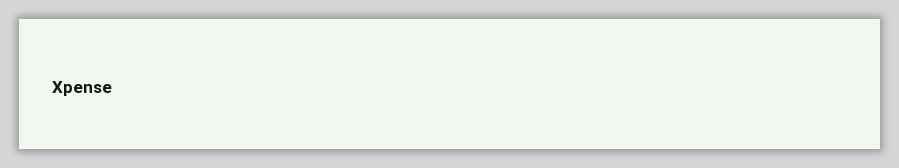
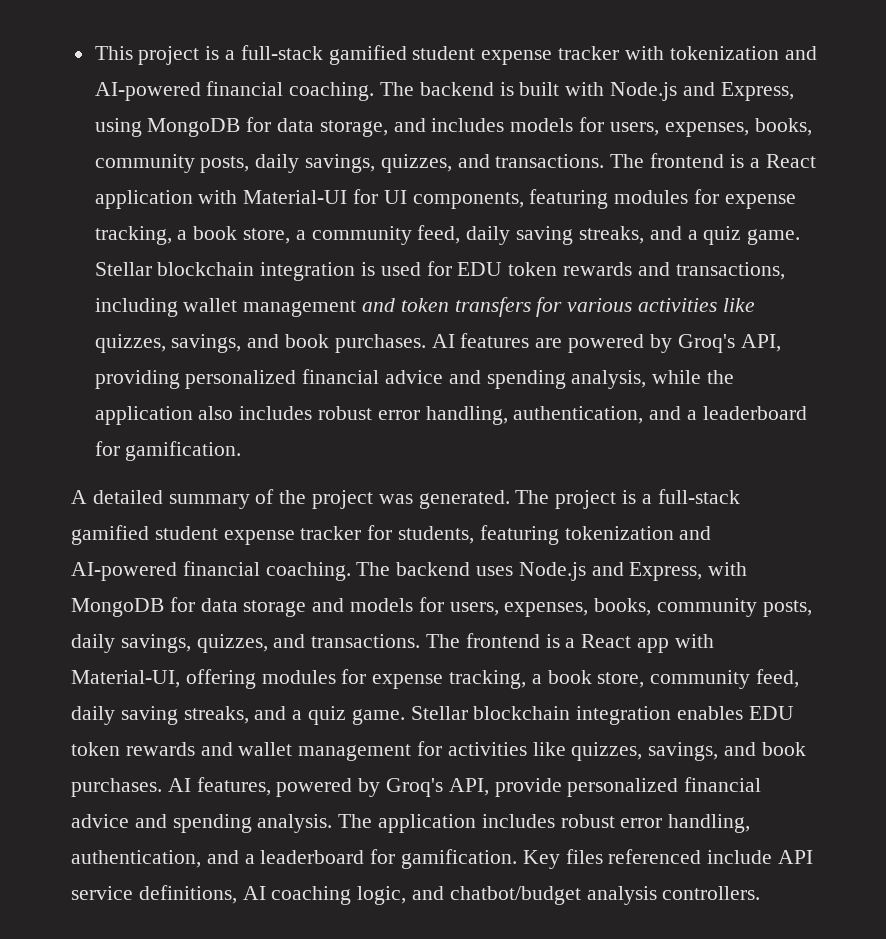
[52,81,112,96] Xpense -> [94,45,817,65] [94,81,794,101] [94,117,812,137] [94,153,816,173] [94,189,796,209] [94,225,801,245] [94,261,785,281] [94,297,755,317] [94,333,781,353] [94,369,735,389] [94,406,807,425] [94,441,242,461] [71,489,740,509] [71,525,712,545] [71,561,748,581] [71,597,812,617] [71,633,714,653] [71,669,800,689] [71,706,794,725] [71,741,806,761] [71,777,762,797] [71,814,751,833] [71,849,814,869] [71,885,761,905] This project is a full-stack gamified student expense tracker with tokenization and AI-powered financial coaching. The backend is built with Node.js and Express, using MongoDB for data storage, and includes models for users, expenses, books, community posts, daily savings, quizzes, and transactions. The frontend is a React application with Material-UI for UI components, featuring modules for expense tracking, a book store, a community feed, daily saving streaks, and a quiz game. Stellar blockchain integration is used for EDU token rewards and transactions, including wallet management and token transfers for various activities like quizzes, savings, and book purchases. AI features are powered by Groq's API, providing personalized financial advice and spending analysis, while the application also includes robust error handling, authentication, and a leaderboard for gamification. // A detailed summary of the project was generated. The project is a full-stack gamified student expense tracker for students, featuring tokenization and AI-powered financial coaching. The backend uses Node.js and Express, with MongoDB for data storage and models for users, expenses, books, community posts, daily savings, quizzes, and transactions. The frontend is a React app with Material-UI, offering modules for expense tracking, a book store, community feed, daily saving streaks, and a quiz game. Stellar blockchain integration enables EDU token rewards and wallet management for activities like quizzes, savings, and book purchases. AI features, powered by Groq's API, provide personalized financial advice and spending analysis. The application includes robust error handling, authentication, and a leaderboard for gamification. Key files referenced include API service definitions, AI coaching logic, and chatbot/budget analysis controllers.

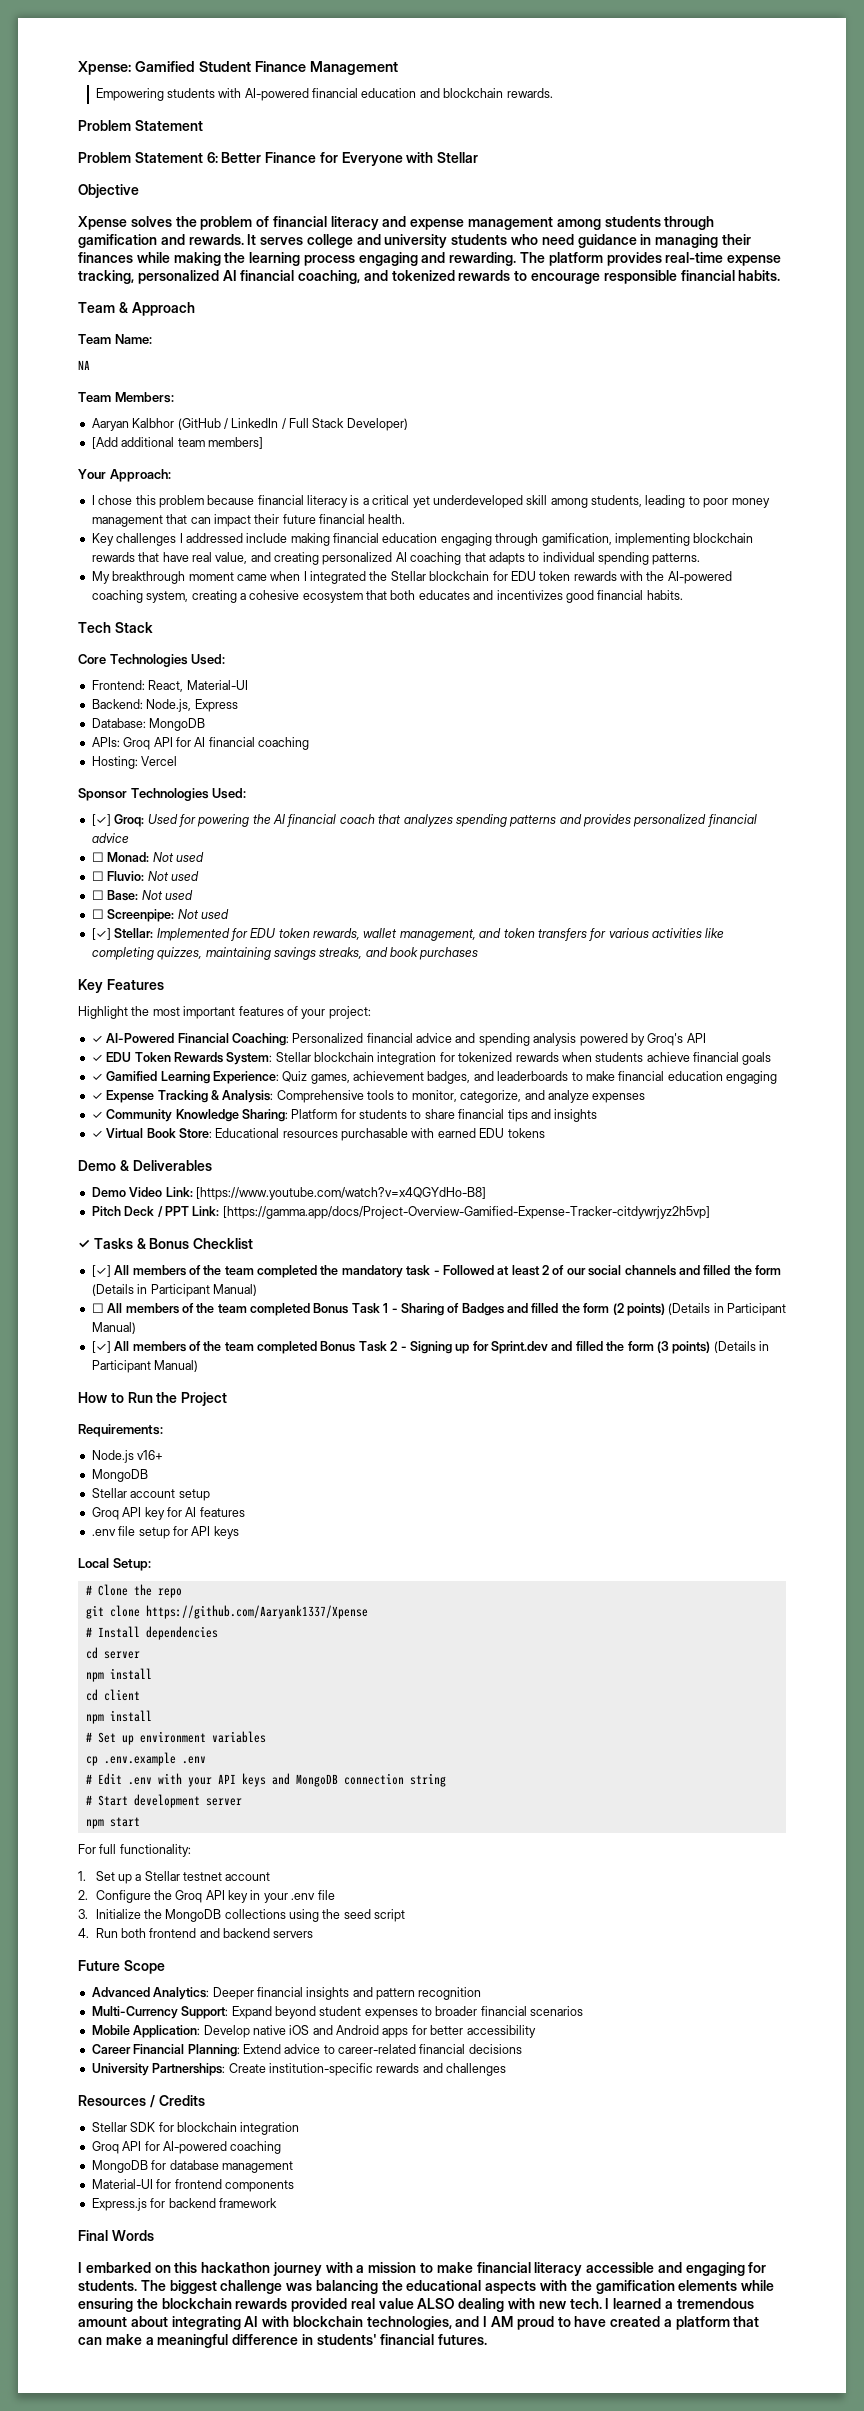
[94,45,817,65] [94,81,794,101] [94,117,812,137] [94,153,816,173] [94,189,796,209] [94,225,801,245] [94,261,785,281] [94,298,357,317] This project is a full-stack gamified student expense tracker with tokenization and AI-powered financial coaching. The backend is built with Node.js and Express, using MongoDB for data storage, and includes models for users, expenses, books, community posts, daily savings, quizzes, and transactions. The frontend is a React application with Material-UI for UI components, featuring modules for expense tracking, a book store, a community feed, daily saving streaks, and a quiz game. Stellar blockchain integration is used for EDU token rewards and transactions, including wallet management -> [78,61,398,75] [95,88,553,101] [78,120,203,131] [78,152,479,166] [78,184,139,198] [78,216,715,230] [78,234,751,248] [78,252,782,266] [78,270,781,284] [78,302,195,316] [78,334,152,344] [78,360,90,370] [78,392,174,403] [91,418,408,431] [91,437,263,449] [78,469,171,482] [91,495,770,508] [91,514,406,527] [91,533,754,546] [91,552,701,565] [91,571,732,584] [91,590,683,603] [78,622,153,633] [78,654,226,667] [91,680,248,692] [91,699,238,712] [91,718,206,731] [91,737,309,750] [91,756,178,769] [78,788,247,801] [91,814,757,827] [91,833,129,843] [91,852,204,862] [91,871,199,881] [91,890,193,901] [91,909,229,922] [91,928,476,941] Xpense: Gamified Student Finance Management // Empowering students with AI-powered financial education and blockchain rewards. // Problem Statement // Problem Statement 6: Better Finance for Everyone with Stellar // Objective // Xpense solves the problem of financial literacy and expense management among students through gamification and rewards. It serves college and university students who need guidance in managing their finances while making the learning process engaging and rewarding. The platform provides real-time expense tracking, personalized AI financial coaching, and tokenized rewards to encourage responsible financial habits. // Team & Approach // Team Name: // NA // Team Members: // Aaryan Kalbhor (GitHub / LinkedIn / Full Stack Developer) // [Add additional team members] // Your Approach: // I chose this problem because financial literacy is a critical yet underdeveloped skill among students, leading to poor money management that can impact their future financial health. // Key challenges I addressed include making financial education engaging through gamification, implementing blockchain rewards that have real value, and creating personalized AI coaching that adapts to individual spending patterns. // My breakthrough moment came when I integrated the Stellar blockchain for EDU token rewards with the AI-powered coaching system, creating a cohesive ecosystem that both educates and incentivizes good financial habits. // Tech Stack // Core Technologies Used: // Frontend: React, Material-UI // Backend: Node.js, Express // Database: MongoDB // APIs: Groq API for AI financial coaching // Hosting: Vercel // Sponsor Technologies Used: // [✓] Groq: Used for powering the AI financial coach that analyzes spending patterns and provides personalized financial advice // ☐ Monad: Not used // ☐ Fluvio: Not used // ☐ Base: Not used // ☐ Screenpipe: Not used // [✓] Stellar: Implemented for EDU token rewards, wallet management,
[94,333,781,353] [94,369,735,389] [94,406,807,425] [94,441,242,461] [71,489,740,509] [71,525,712,545] [71,561,748,581] [71,597,812,617] [71,633,714,653] [71,669,800,689] [71,706,794,725] [71,741,806,761] [71,777,762,797] [71,814,751,833] [71,849,814,869] [71,885,761,905] quizzes, savings, and book purchases. AI features are powered by Groq's API, providing personalized financial advice and spending analysis, while the application also includes robust error handling, authentication, and a leaderboard for gamification. // A detailed summary of the project was generated. The project is a full-stack gamified student expense tracker for students, featuring tokenization and AI-powered financial coaching. The backend uses Node.js and Express, with MongoDB for data storage and models for users, expenses, books, community posts, daily savings, quizzes, and transactions. The frontend is a React app with Material-UI, offering modules for expense tracking, a book store, community feed, daily saving streaks, and a quiz game. Stellar blockchain integration enables EDU token rewards and wallet management for activities like quizzes, savings, and book purchases. AI features, powered by Groq's API, provide personalized financial advice and spending analysis. The application includes robust error handling, authentication, and a leaderboard for gamification. Key files referenced include API service definitions, AI coaching logic, and chatbot/budget analysis controllers. -> [91,947,479,960] [78,979,164,993] [78,1006,371,1019] [91,1033,706,1046] [91,1052,772,1065] [91,1071,777,1084] [91,1090,646,1103] [91,1109,598,1122] [91,1128,545,1141] [78,1160,212,1171] [91,1187,486,1200] [91,1206,710,1219] [78,1238,254,1249] [91,1265,781,1278] [91,1284,257,1297] [91,1303,786,1316] [91,1322,136,1334] [91,1341,769,1354] [91,1360,199,1373] [78,1392,228,1406] [78,1424,163,1437] [91,1450,164,1463] [91,1469,148,1482] [91,1488,210,1501] [91,1507,245,1520] [91,1526,239,1539] [78,1558,151,1571] [85,1584,182,1598] [85,1605,368,1619] [85,1626,218,1640] [85,1647,140,1659] [85,1668,152,1682] [85,1689,140,1701] [85,1710,152,1724] [85,1731,266,1745] [85,1752,206,1766] [85,1773,446,1787] [85,1794,242,1808] [85,1817,140,1829] [78,1844,191,1857] [78,1871,271,1884] [78,1890,335,1903] [78,1909,406,1922] [78,1928,314,1938] [78,1960,165,1974] [91,1987,482,2000] [91,2006,584,2019] [91,2025,536,2038] [91,2044,522,2057] [91,2063,506,2076] [78,2095,205,2108] [91,2122,300,2135] [91,2141,282,2154] [91,2160,293,2173] [91,2179,294,2192] [91,2198,277,2211] [78,2230,154,2241] [78,2262,767,2276] [78,2280,775,2294] [78,2298,754,2312] [78,2316,760,2330] [78,2334,488,2348] completing quizzes, maintaining savings streaks, and book purchases // Key Features // Highlight the most important features of your project: // ✓ AI-Powered Financial Coaching: Personalized financial advice and spending analysis powered by Groq's API // ✓ EDU Token Rewards System: Stellar blockchain integration for tokenized rewards when students achieve financial goals // ✓ Gamified Learning Experience: Quiz games, achievement badges, and leaderboards to make financial education engaging // ✓ Expense Tracking & Analysis: Comprehensive tools to monitor, categorize, and analyze expenses // ✓ Community Knowledge Sharing: Platform for students to share financial tips and insights // ✓ Virtual Book Store: Educational resources purchasable with earned EDU tokens // Demo & Deliverables // Demo Video Link: [https://www.youtube.com/watch?v=x4QGYdHo-B8] // Pitch Deck / PPT Link: [https://gamma.app/docs/Project-Overview-Gamified-Expense-Tracker-citdywrjyz2h5vp] // ✓ Tasks & Bonus Checklist // [✓] All members of the team completed the mandatory task - Followed at least 2 of our social channels and filled the form (Details in Participant Manual) // ☐ All members of the team completed Bonus Task 1 - Sharing of Badges and filled the form (2 points) (Details in Participant Manual) // [✓] All members of the team completed Bonus Task 2 - Signing up for Sprint.dev and filled the form (3 points) (Details in Participant Manual) // How to Run the Project // Requirements: // Node.js v16+ // MongoDB // Stellar account setup // Groq API key for AI features // .env file setup for API keys // Local Setup: // # Clone the repo // git clone https://github.com/Aaryank1337/Xpense // # Install dependencies // cd server // npm install // cd client // npm install // # Set up environment variables // cp .env.example .env // # Edit .env with your API keys and MongoDB connection string // # Start development server // npm start // For full functionality: // 1. Set up a Stellar testnet account // 2. Configure the Groq API key in your .env file // 3. Initialize the MongoDB collections using the seed script // 4. Run both frontend and backend servers // Future Scope // Advanced Analytics: Deeper financial insights and pattern recognition // Multi-Currency Support: Expand beyond student expenses to broader financial scenarios // Mobile Application: Develop native iOS and Android apps for better accessibility // Career Financial Planning: Extend advice to career-related financial decisions // University Partnerships: Create institution-specific rewards and challenges // Resources / Credits // Stellar SDK for blockchain integration // Groq API for AI-powered coaching // MongoDB for database management // Material-UI for frontend components // Express.js for backend framework // Final Words // I embarked on this hackathon journey with a mission to make financial literacy accessible and engaging for students. The biggest challenge was balancing the educational aspects with the gamification elements while ensuring the blockchain rewards provided real value ALSO dealing with new tech. I learned a tremendous amount about integrating AI with blockchain technologies, and I AM proud to have created a platform that can make a meaningful difference in students' financial futures.

